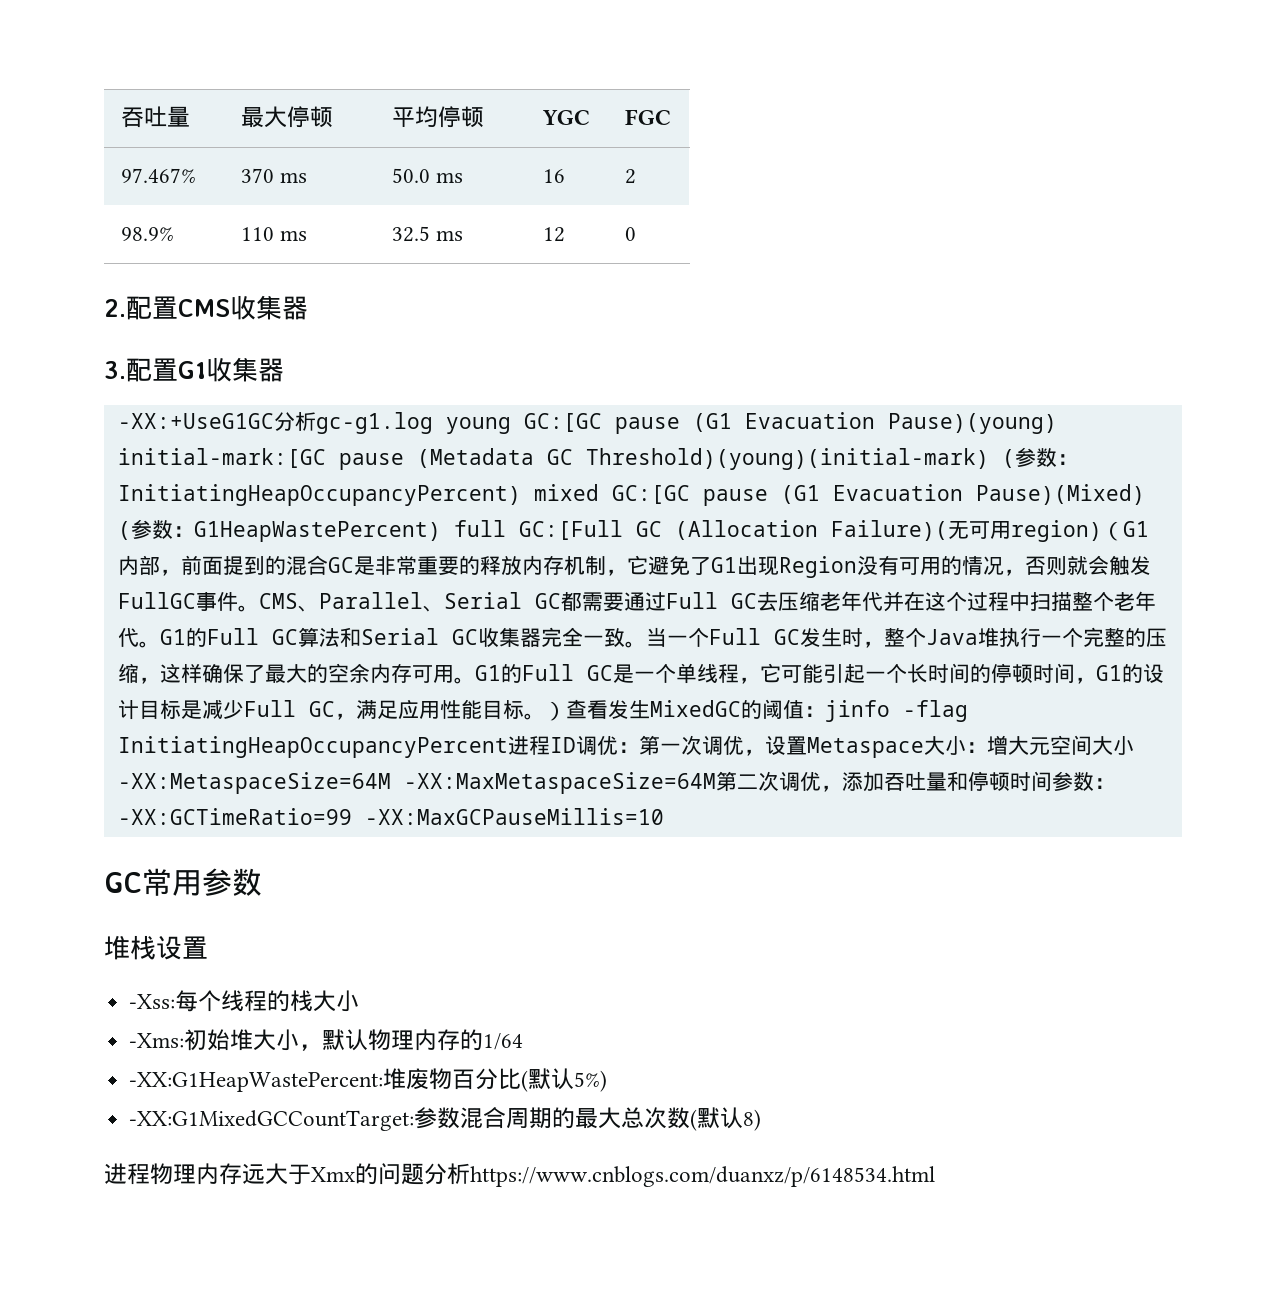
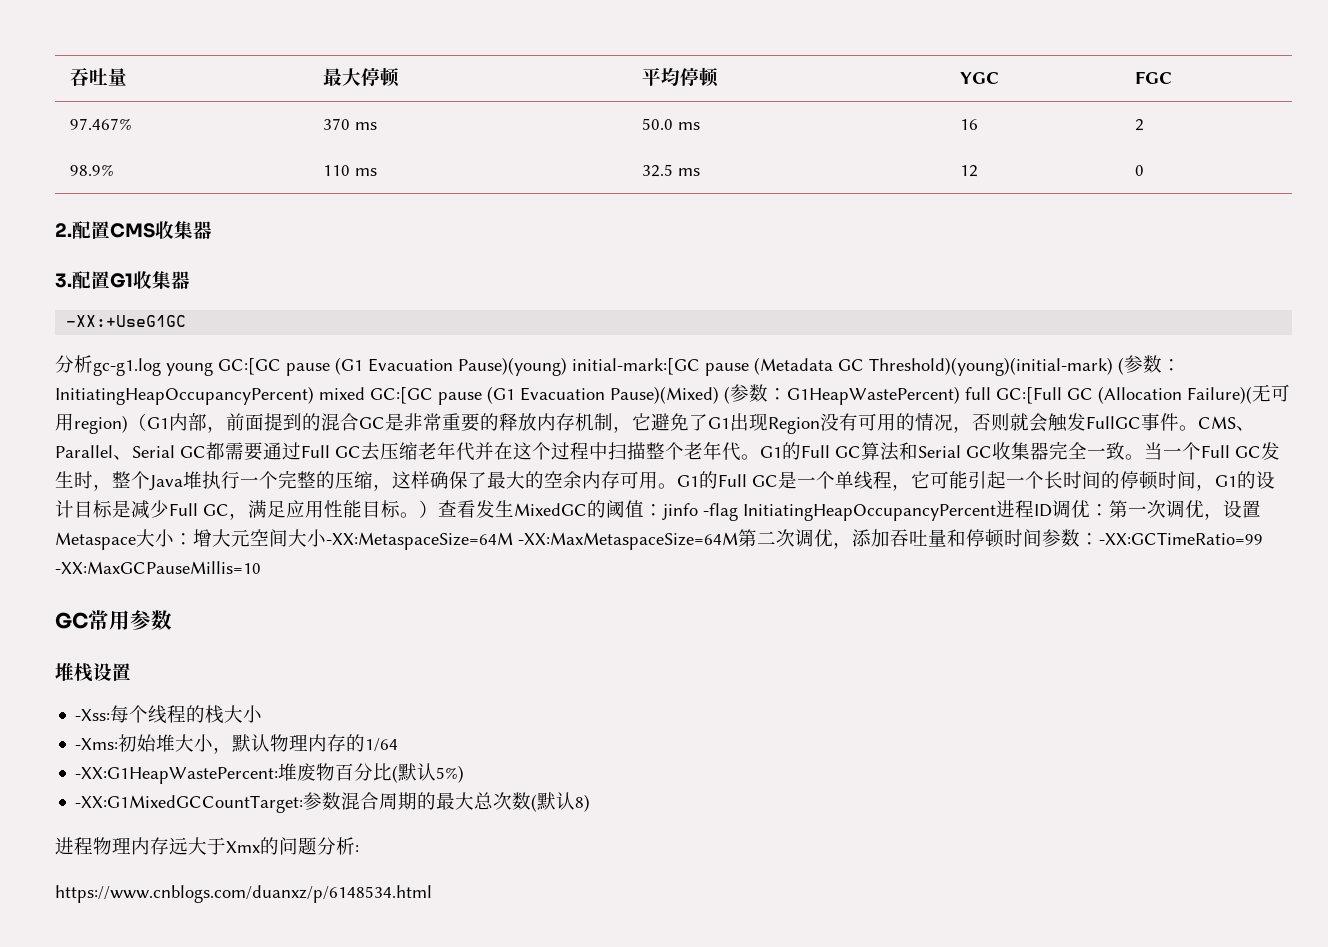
(274, 421) none -> (187, 321) //
(470, 1174) none -> [355,845,359,853] : //

